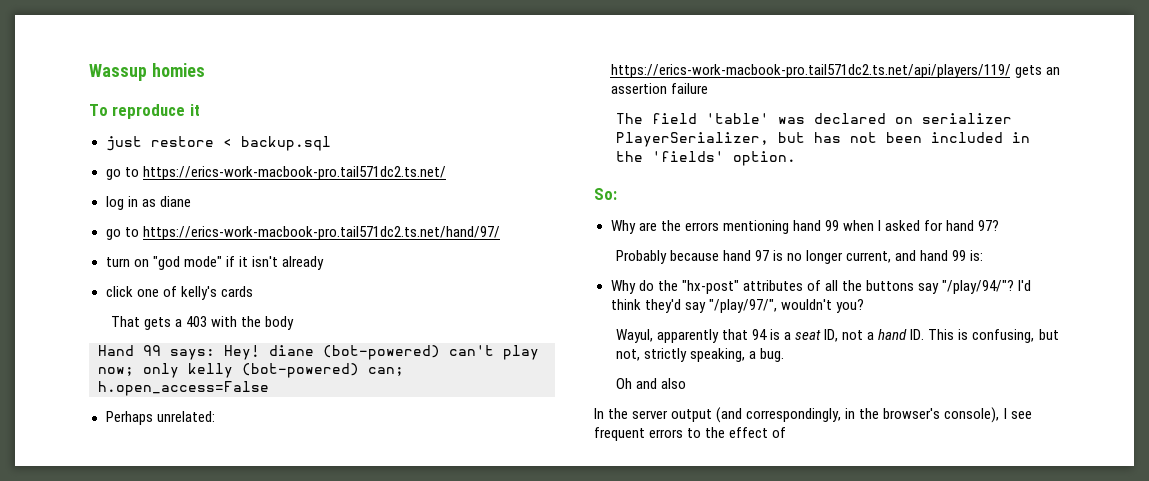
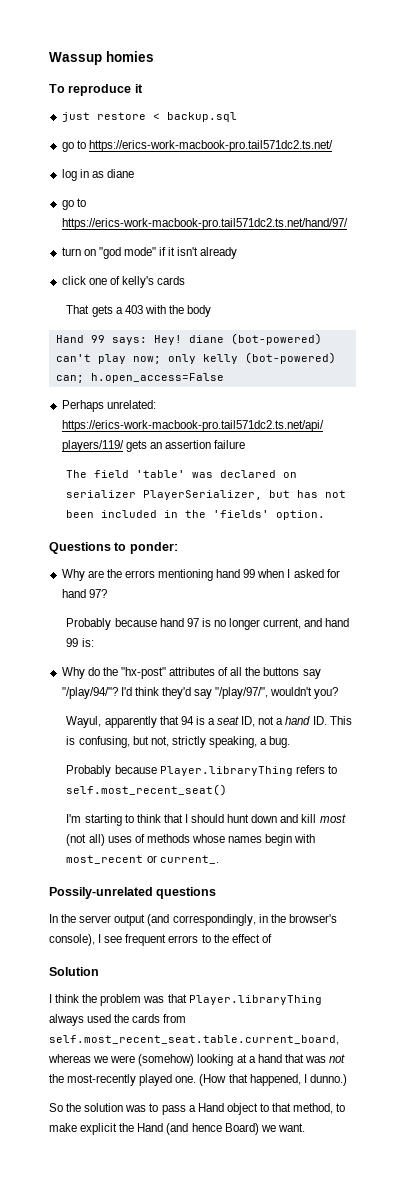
[594,188,617,200] So: -> [49,542,178,554] Questions to ponder:
[615,378,686,389] Oh and also -> [66,765,337,777] [66,784,228,796] [66,814,346,826] [66,834,316,846] [66,855,219,864] [49,887,217,899] Probably because Player.libraryThing refers to self.most_recent_seat() // I'm starting to think that I should hunt down and kill most (not all) uses of methods whose names begin with most_recent or current_. // Possily-unrelated questions
(787, 432) none -> [49,967,99,976] [49,994,322,1006] [49,1014,187,1026] [49,1035,339,1045] [48,1054,346,1066] [49,1074,347,1086] [49,1103,346,1115] [49,1123,305,1135] // Solution // I think the problem was that Player.libraryThing always used the cards from self.most_recent_seat.table.current_board, whereas we were (somehow) looking at a hand that was not the most-recently played one. (How that happened, I dunno.) // So the solution was to pass a Hand object to that method, to make explicit the Hand (and hence Board) we want.

